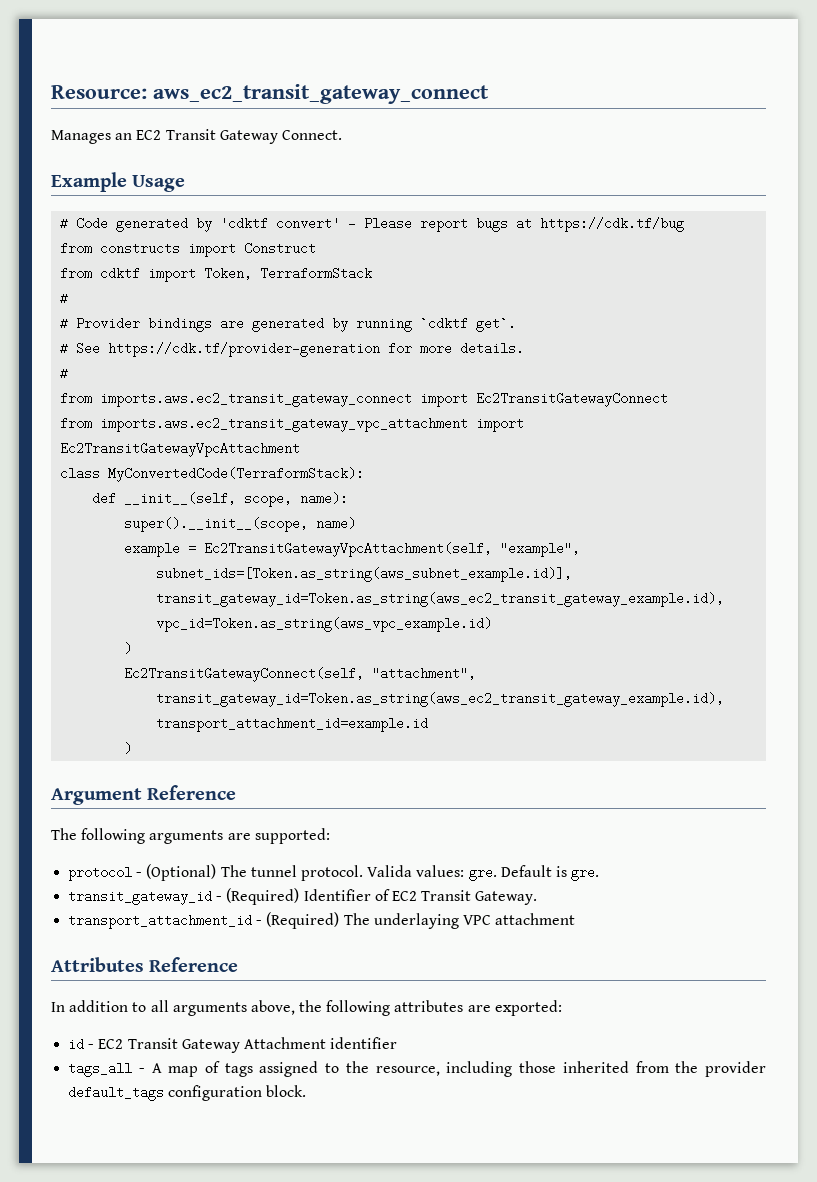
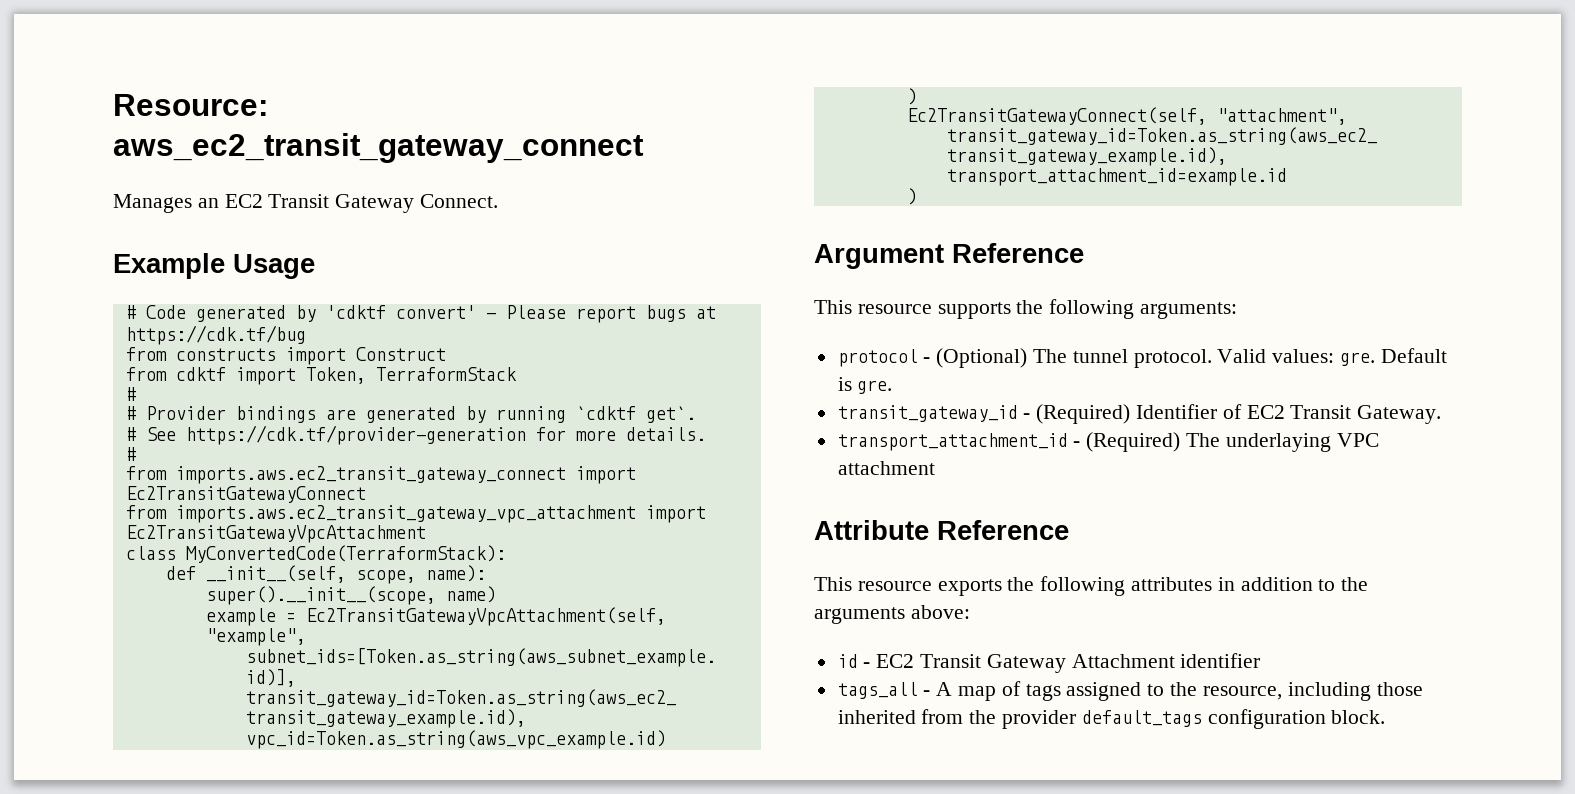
[51,828,330,844] The following arguments are supported: -> [814,299,1238,319] This resource supports the following arguments:
[367,865,413,877] Valida -> [1217,349,1267,363] Valid
[51,957,239,972] [51,1000,562,1016] Attributes Reference // In addition to all arguments above, the following attributes are exported: -> [814,520,1069,540] [814,576,1369,596] [814,605,970,624] Attribute Reference // This resource exports the following attributes in addition to the arguments above:

